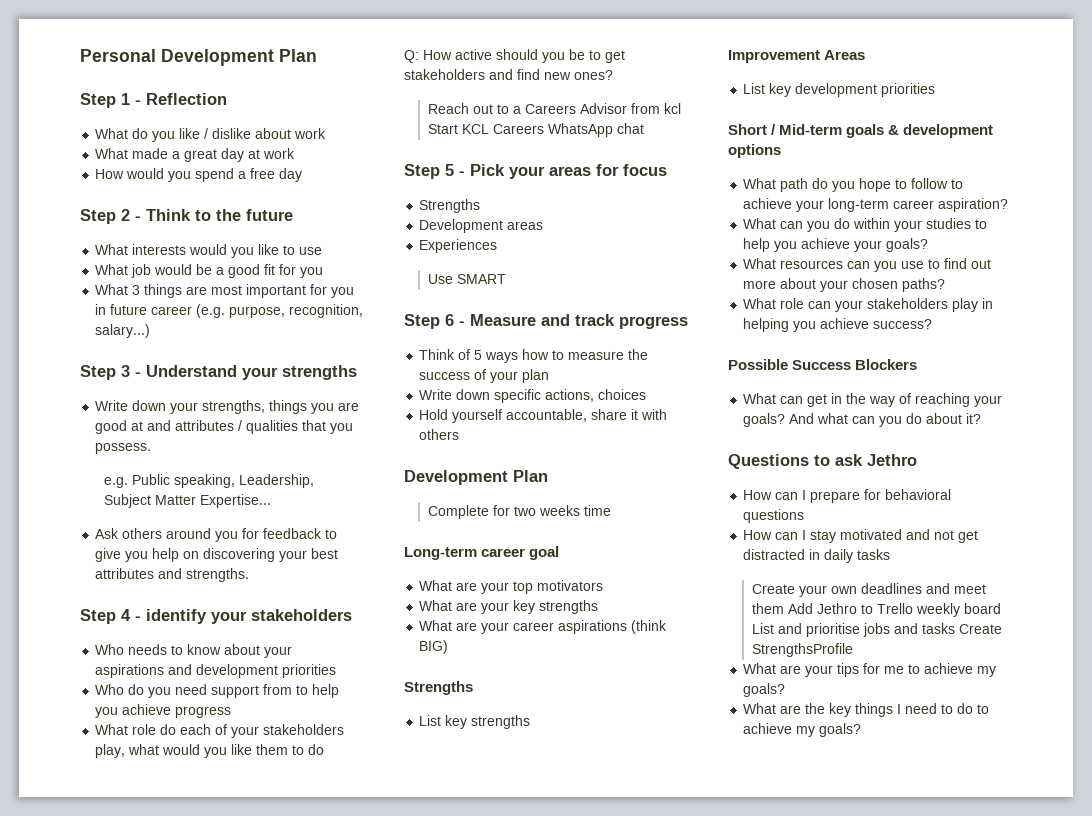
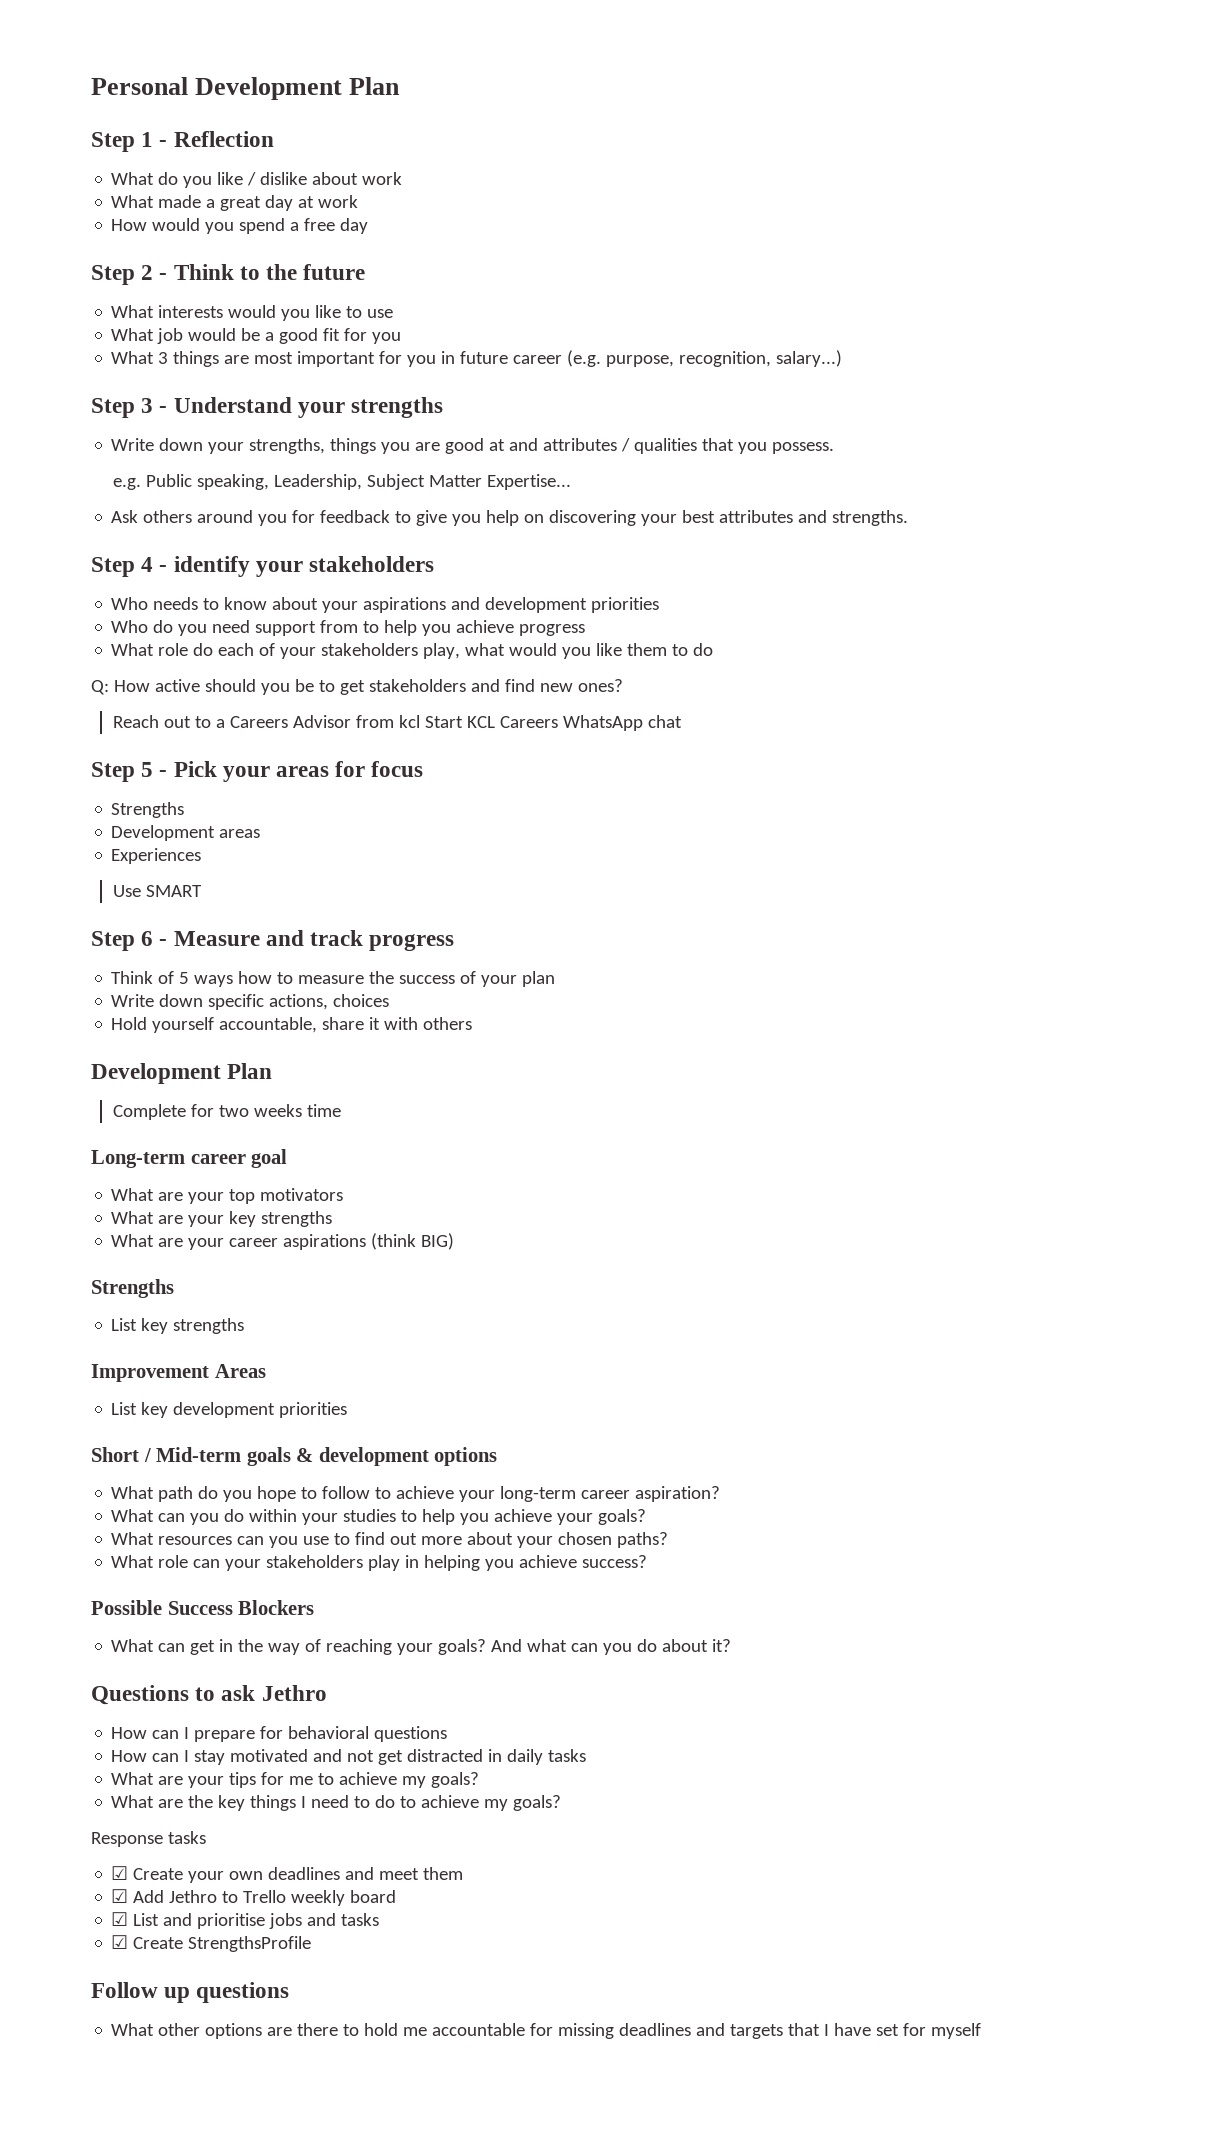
[751,583,986,597] [751,603,1001,617] [751,623,1002,637] [751,643,853,657] // Create your own deadlines and meet them Add Jethro to Trello weekly board List and prioritise jobs and tasks Create StrengthsProfile -> (587, 1755) none
(862, 730) none -> [91,1831,206,1847] [111,1866,464,1883] [111,1889,397,1906] [111,1912,380,1929] [111,1935,312,1952] [91,1982,290,2003] [111,2023,982,2039] // Response tasks // ☑ Create your own deadlines and meet them // ☑ Add Jethro to Trello weekly board // ☑ List and prioritise jobs and tasks // ☑ Create StrengthsProfile // Follow up questions // What other options are there to hold me accountable for missing deadlines and targets that I have set for myself

